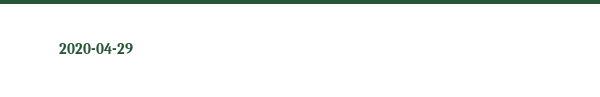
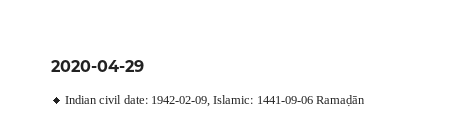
(133, 48) none -> [64,95,365,107] // Indian civil date: 1942-02-09, Islamic: 1441-09-06 Ramaḍān

